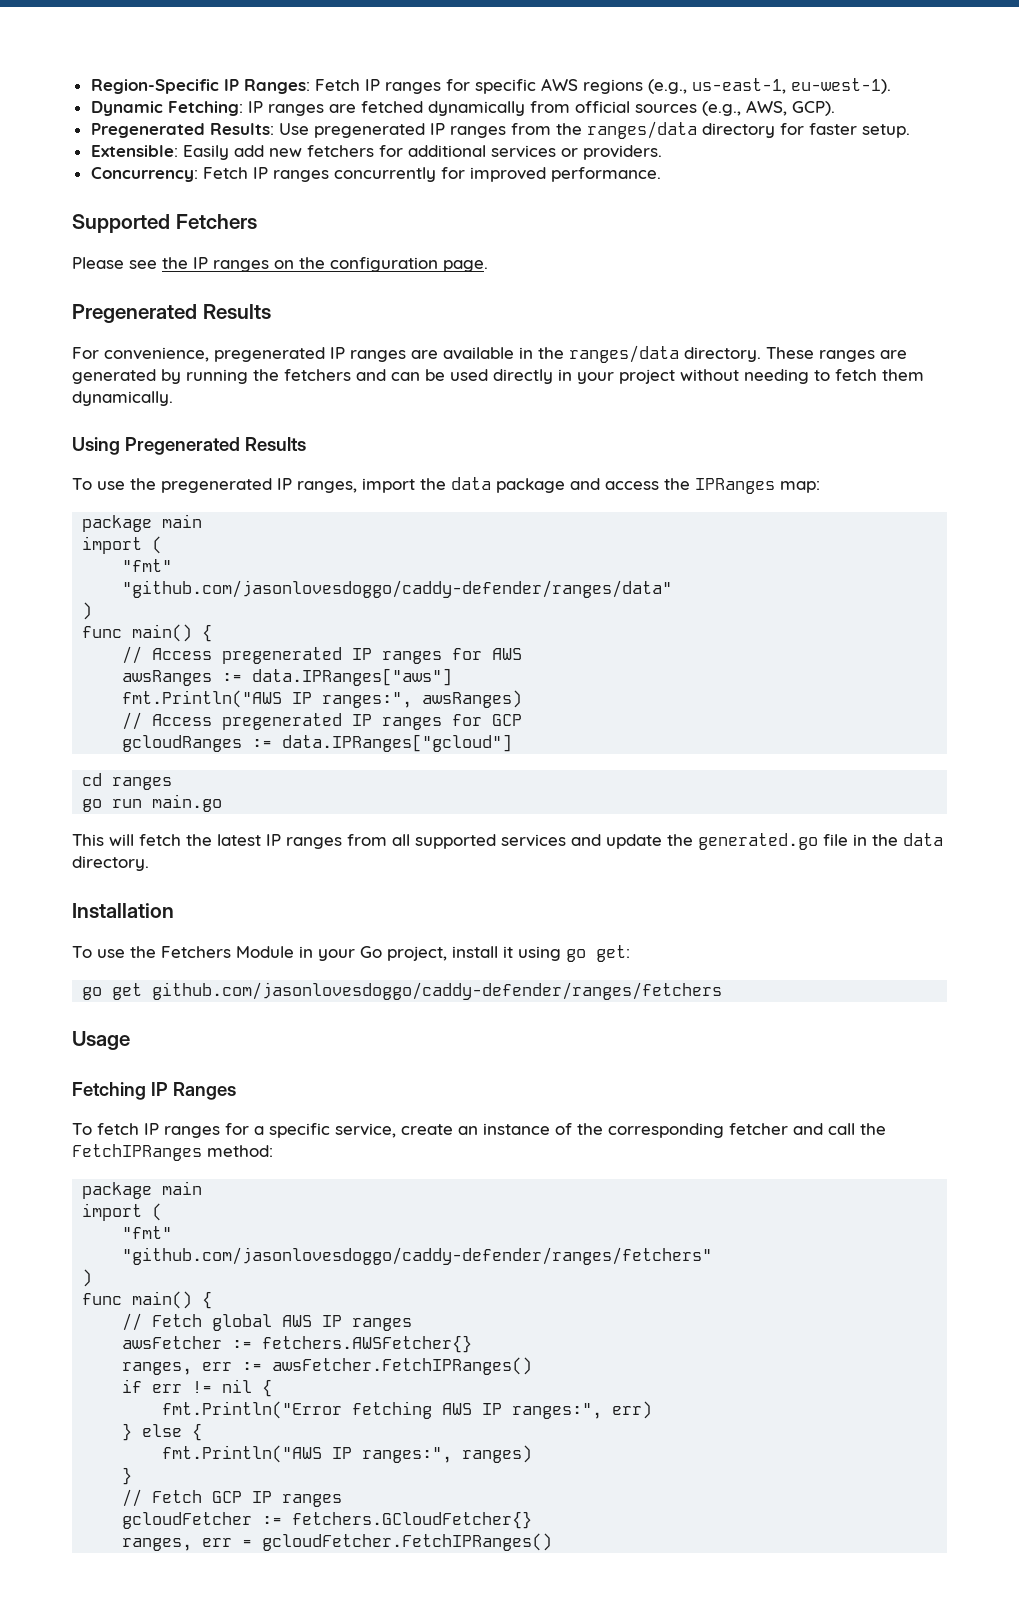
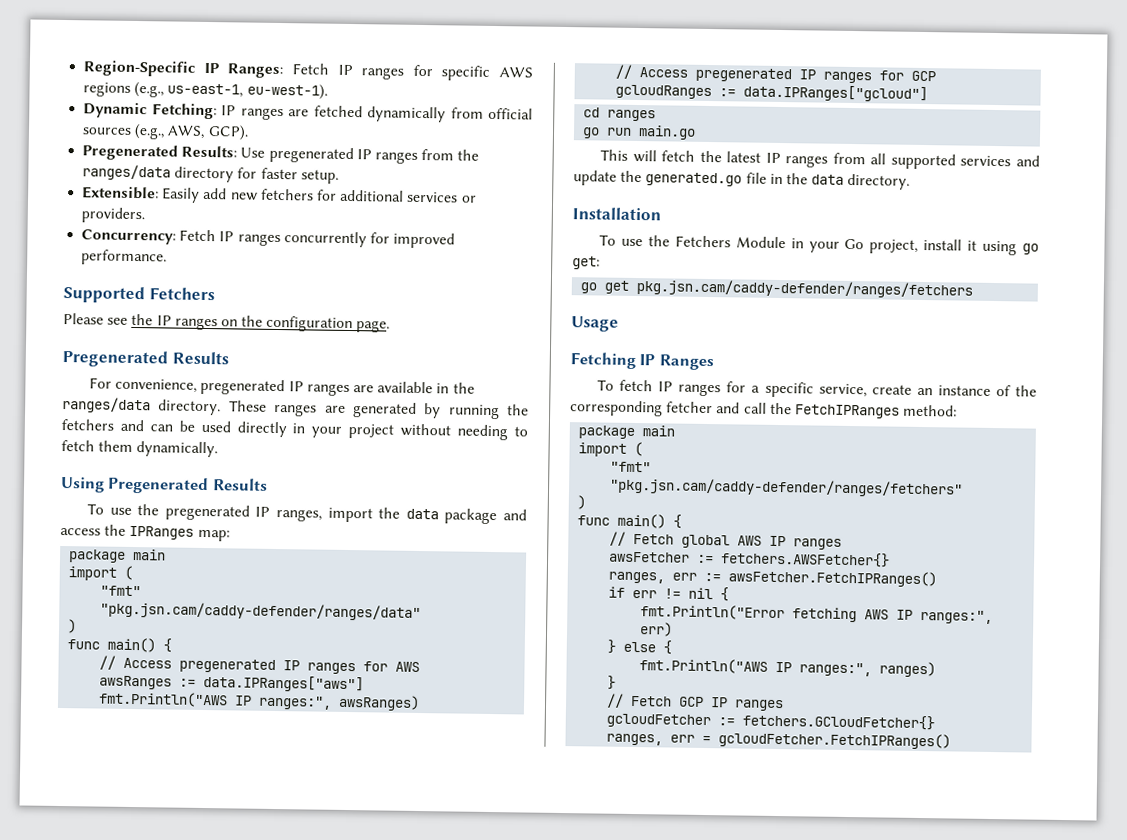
[122,580,673,598] "github.com/jasonlovesdoggo/caddy-defender/ranges/data" -> [100,601,422,622] "pkg.jsn.cam/caddy-defender/ranges/data"
[152,982,723,1000] github.com/jasonlovesdoggo/caddy-defender/ranges/fetchers -> [636,279,974,299] pkg.jsn.cam/caddy-defender/ranges/fetchers
[122,1247,713,1265] "github.com/jasonlovesdoggo/caddy-defender/ranges/fetchers" -> [609,477,964,498] "pkg.jsn.cam/caddy-defender/ranges/fetchers"

